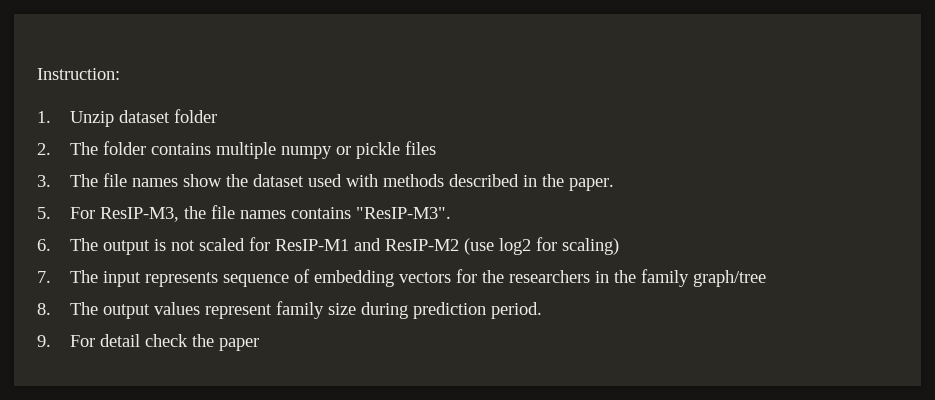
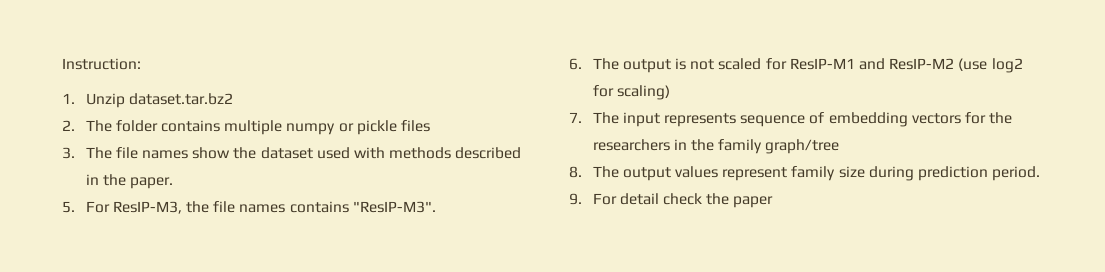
[118,109,217,123] dataset folder -> [128,93,233,105] dataset.tar.bz2

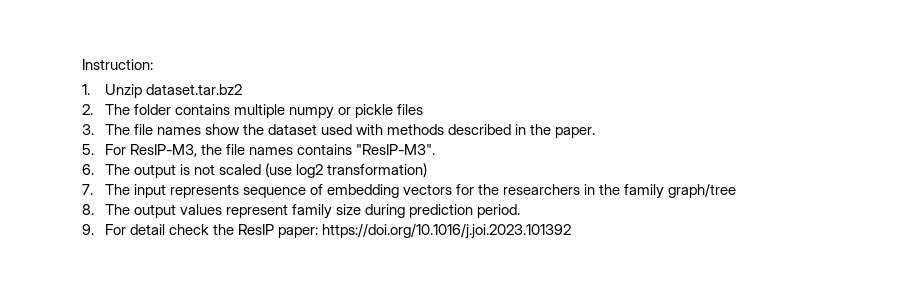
[765,58,1023,73] [592,85,670,100] for ResIP-M1 and ResIP-M2 (use log2 for scaling) -> [264,163,428,178] (use log2 transformation)
[733,196,774,208] paper -> [237,223,571,239] ResIP paper: https://doi.org/10.1016/j.joi.2023.101392

